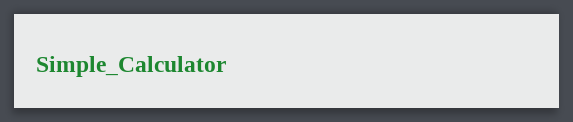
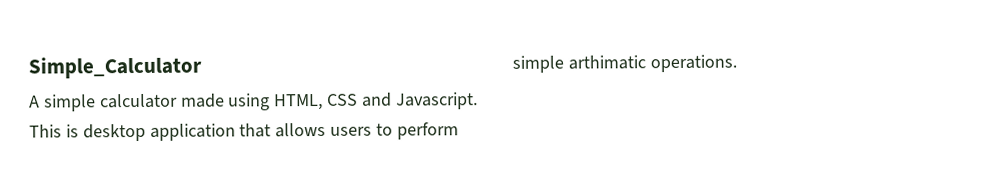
(226, 66) none -> [29,92,478,112] [29,122,459,142] [512,54,737,73] // A simple calculator made using HTML, CSS and Javascript. // This is desktop application that allows users to perform simple arthimatic operations.

